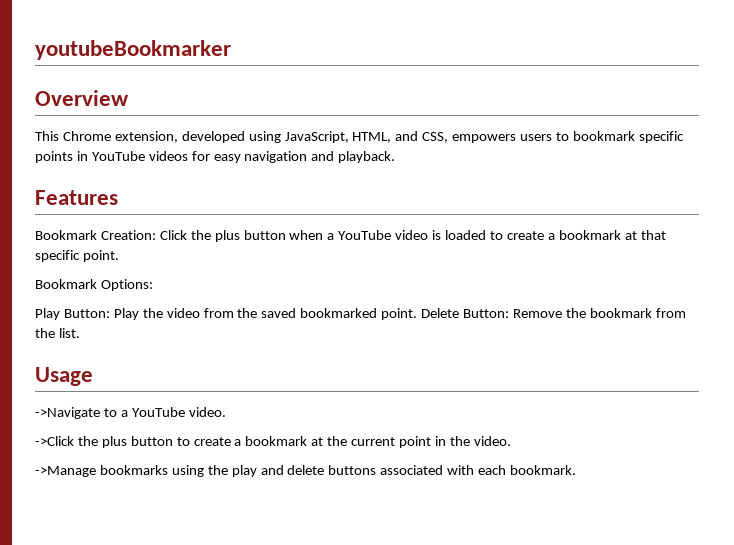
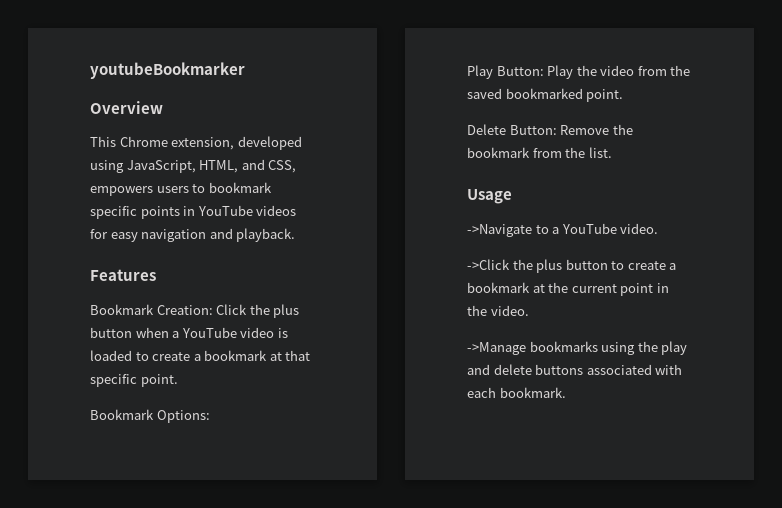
(418, 314) none -> (624, 95) //

